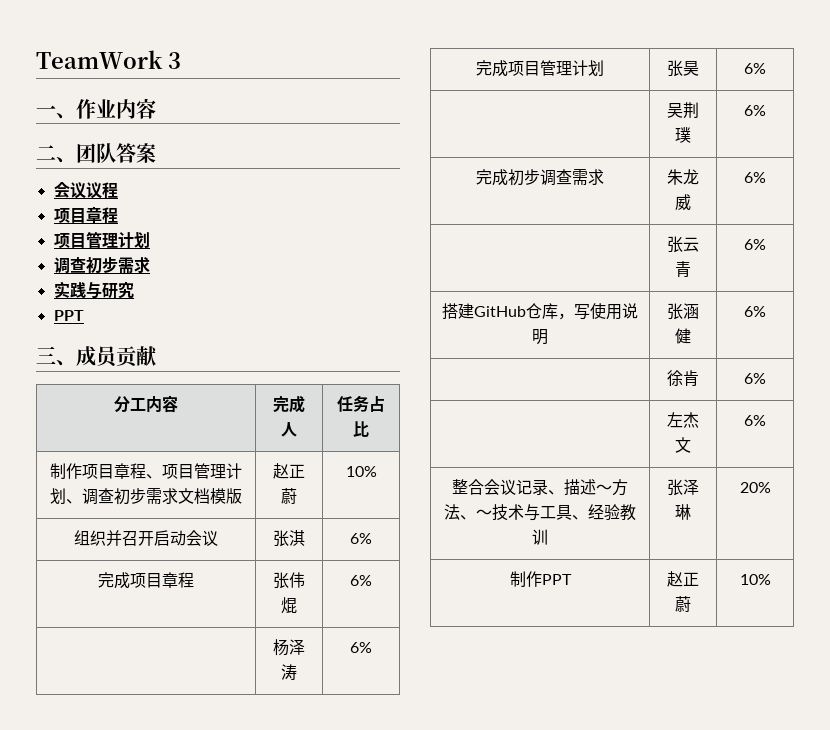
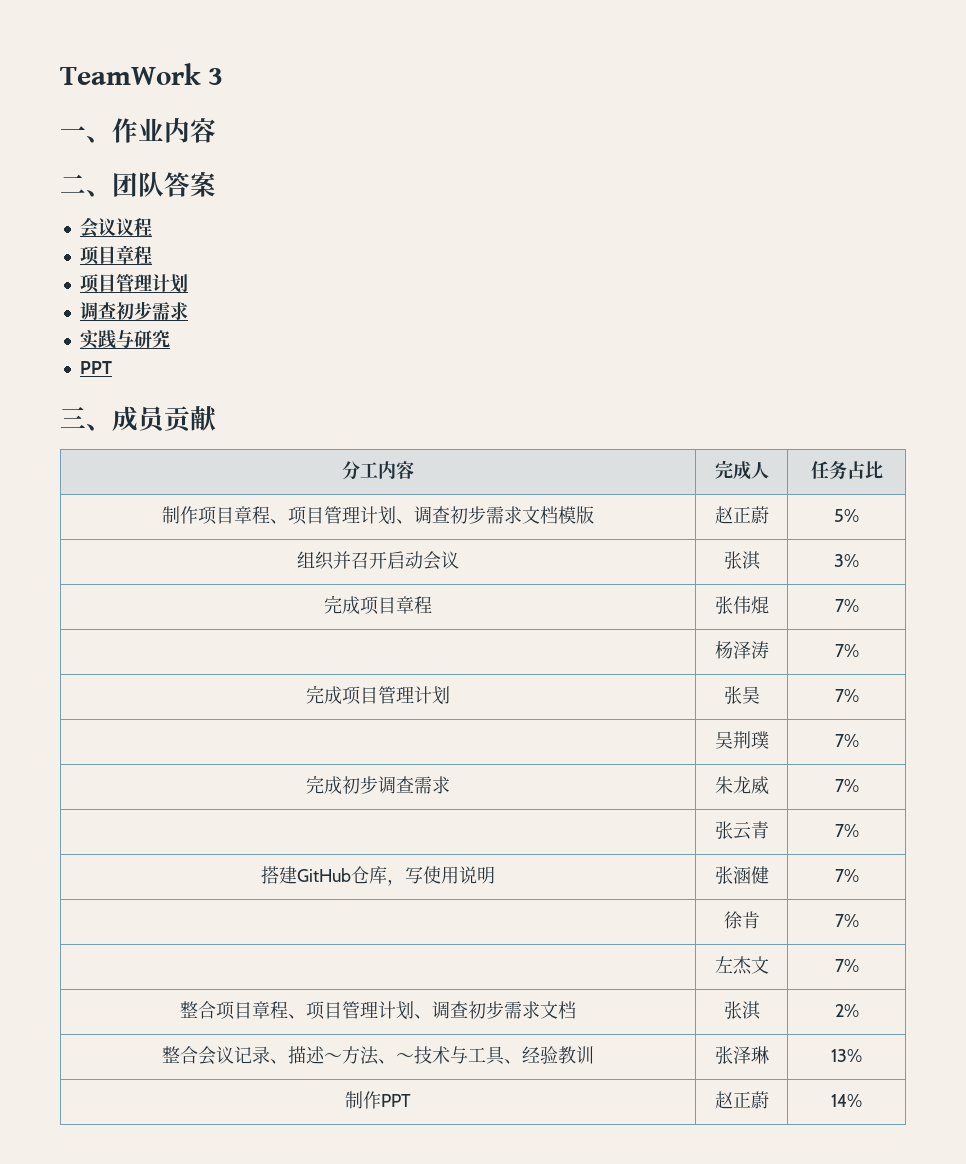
[345,466,377,477] 10% -> [834,509,859,522] 5%
[350,533,372,544] 6% -> [834,554,859,567] 3%
[350,575,372,586] 6% -> [834,599,859,612] 7%
[350,642,372,653] 6% -> [834,644,859,657] 7%
[744,63,766,74] 6% -> [834,689,859,702] 7%
[744,105,766,116] 6% -> [834,734,859,747] 7%
[744,172,766,183] 6% -> [834,779,859,792] 7%
[744,239,766,250] 6% -> [834,824,859,837] 7%
[744,306,766,317] 6% -> [834,869,859,882] 7%
[744,373,766,384] 6% -> [834,914,859,927] 7%
[744,415,766,426] 6% -> [834,959,859,972] [179,1001,576,1020] [723,1001,760,1020] [834,1004,859,1017] 7% // 整合项目章程、项目管理计划、调查初步需求文档 | 张淇 | 2%
[739,482,771,493] 20% -> [831,1049,862,1062] 13%
[739,574,771,585] 10% -> [831,1094,862,1107] 14%

